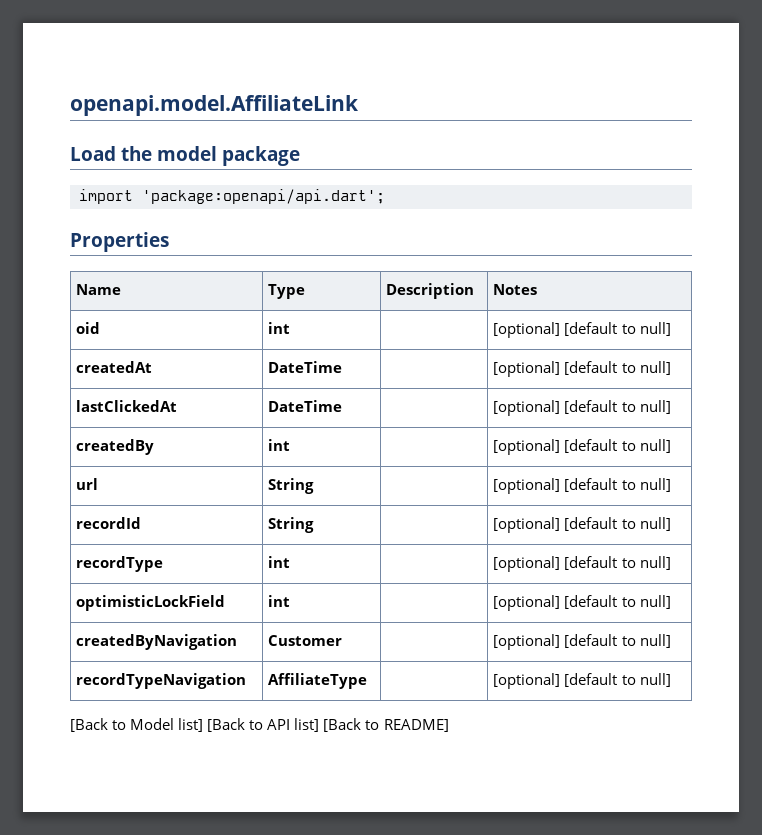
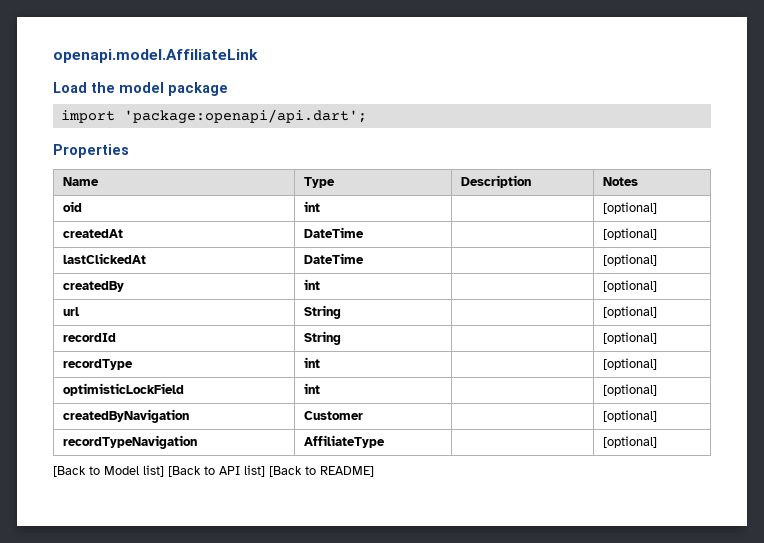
[564,322,671,336] [default to null] -> (657, 208) none
[564,361,671,375] [default to null] -> (657, 234) none
[564,400,671,414] [default to null] -> (657, 260) none
[564,439,671,453] [default to null] -> (657, 286) none
[564,478,671,492] [default to null] -> (657, 312) none
[564,517,671,531] [default to null] -> (657, 338) none
[564,556,671,570] [default to null] -> (657, 364) none
[564,595,671,609] [default to null] -> (657, 390) none
[564,634,671,648] [default to null] -> (657, 416) none
[564,673,671,687] [default to null] -> (657, 442) none

